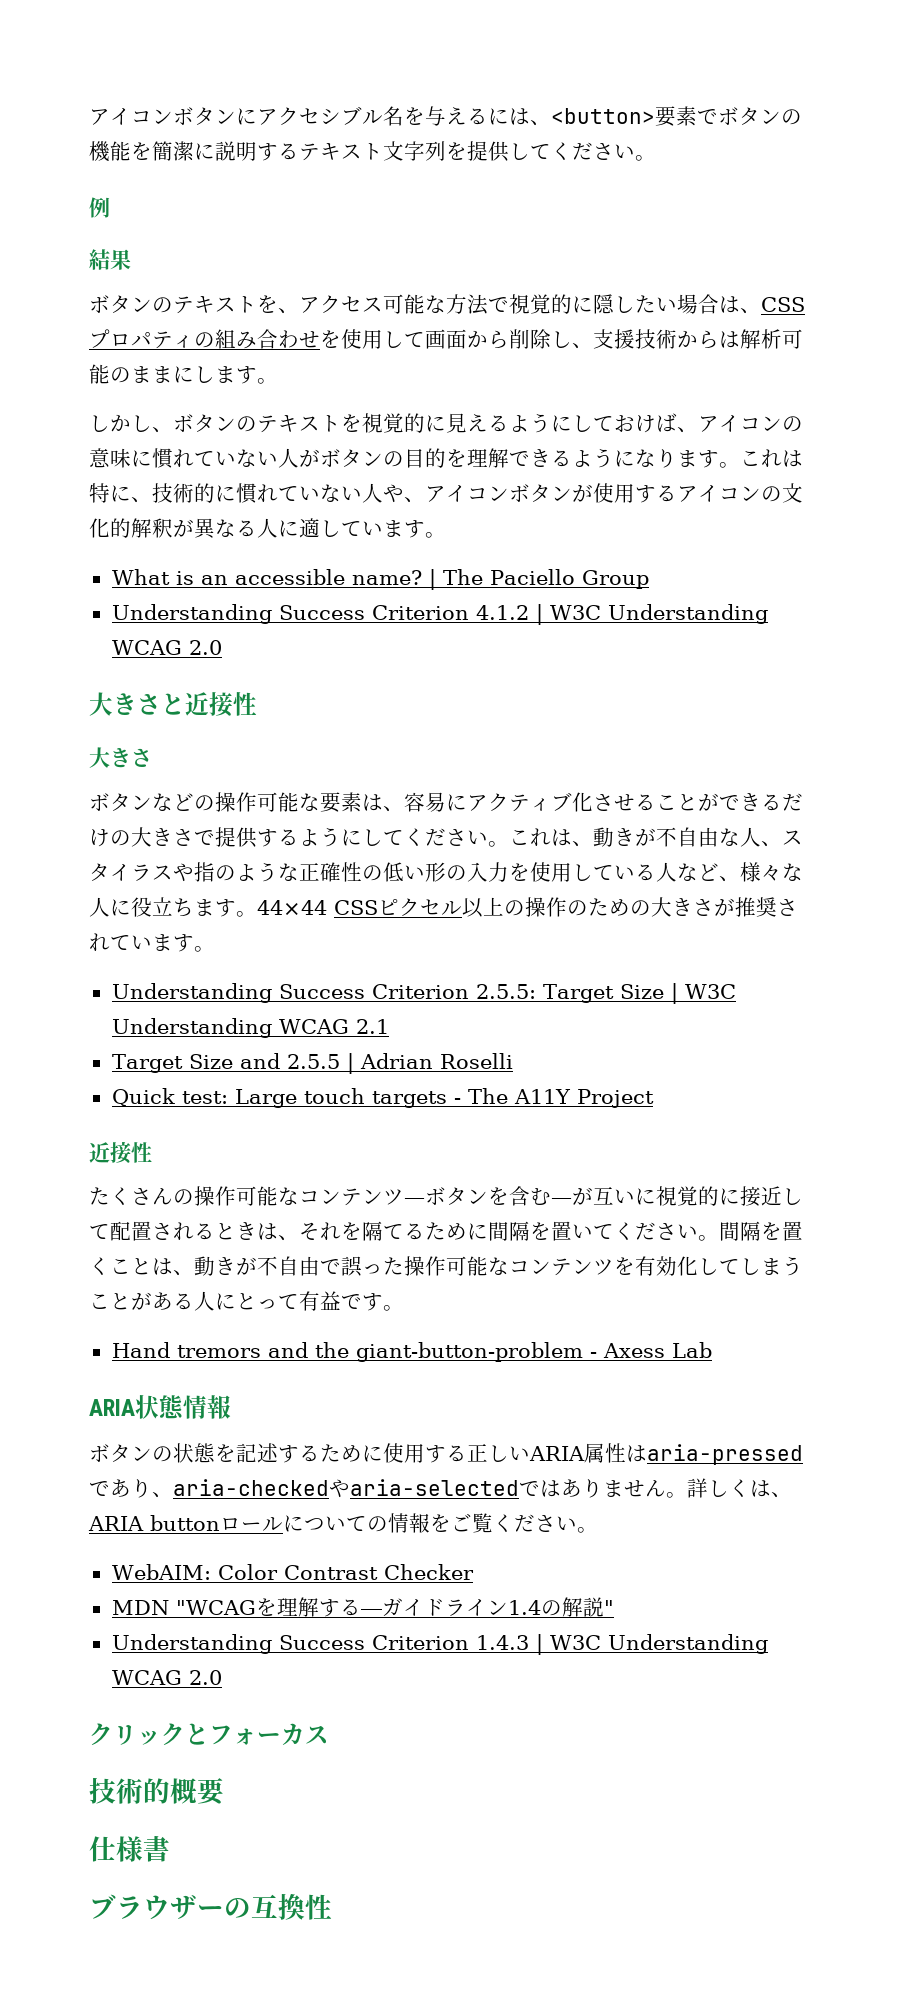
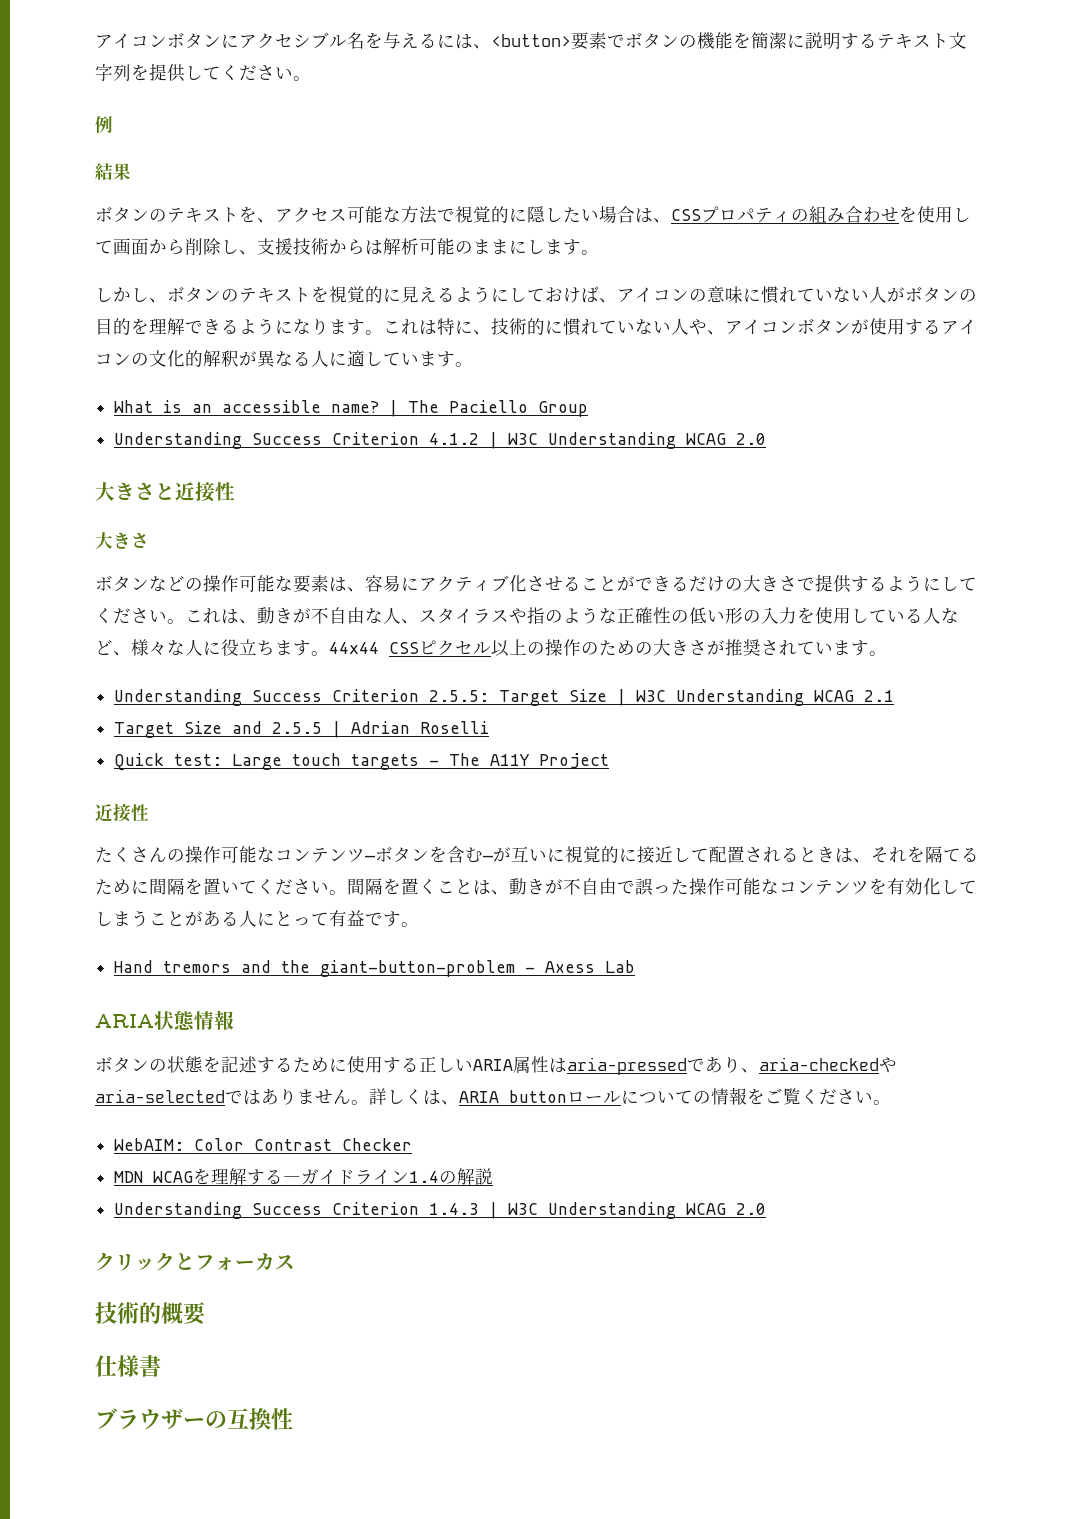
[175,1600,256,1615] "WCAG -> [153,1171,194,1183] WCAG
[603,1600,614,1615] " -> (494, 1176) none

